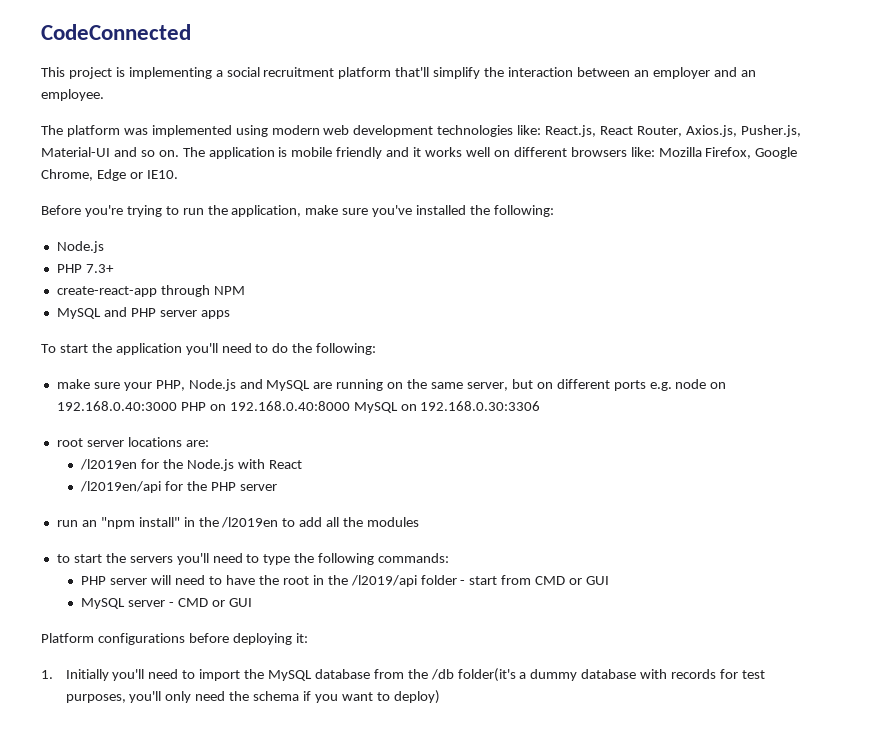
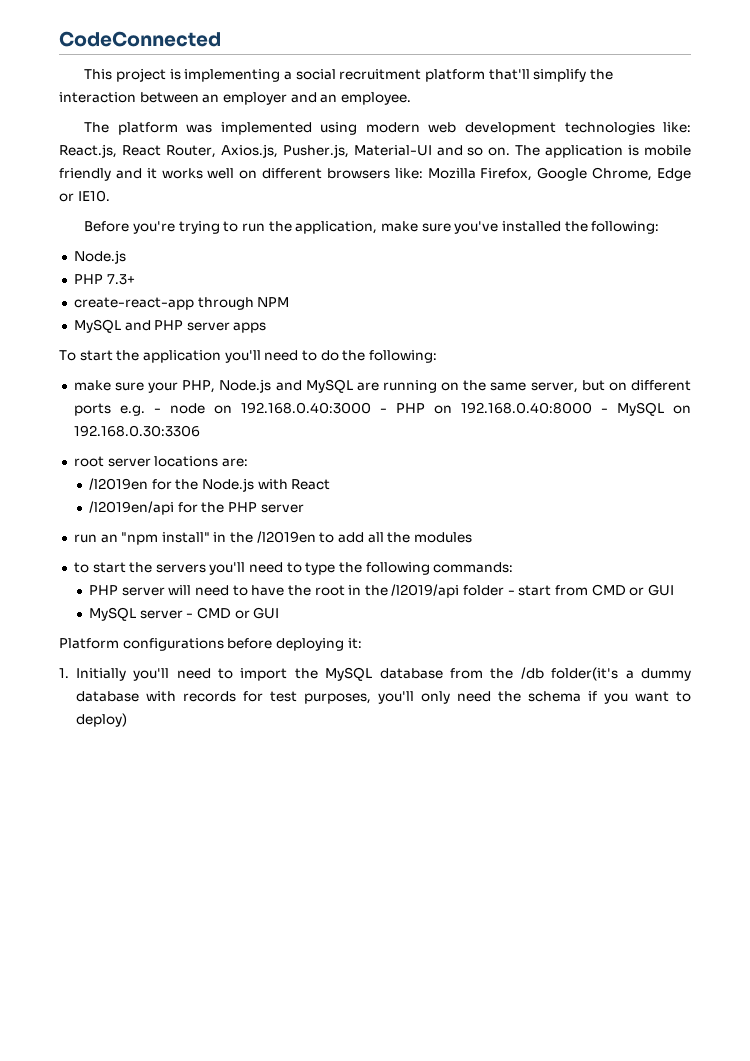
(672, 386) none -> [153,408,161,413] -
(177, 406) none -> [379,408,387,413] -
(350, 406) none -> [600,408,608,413] -

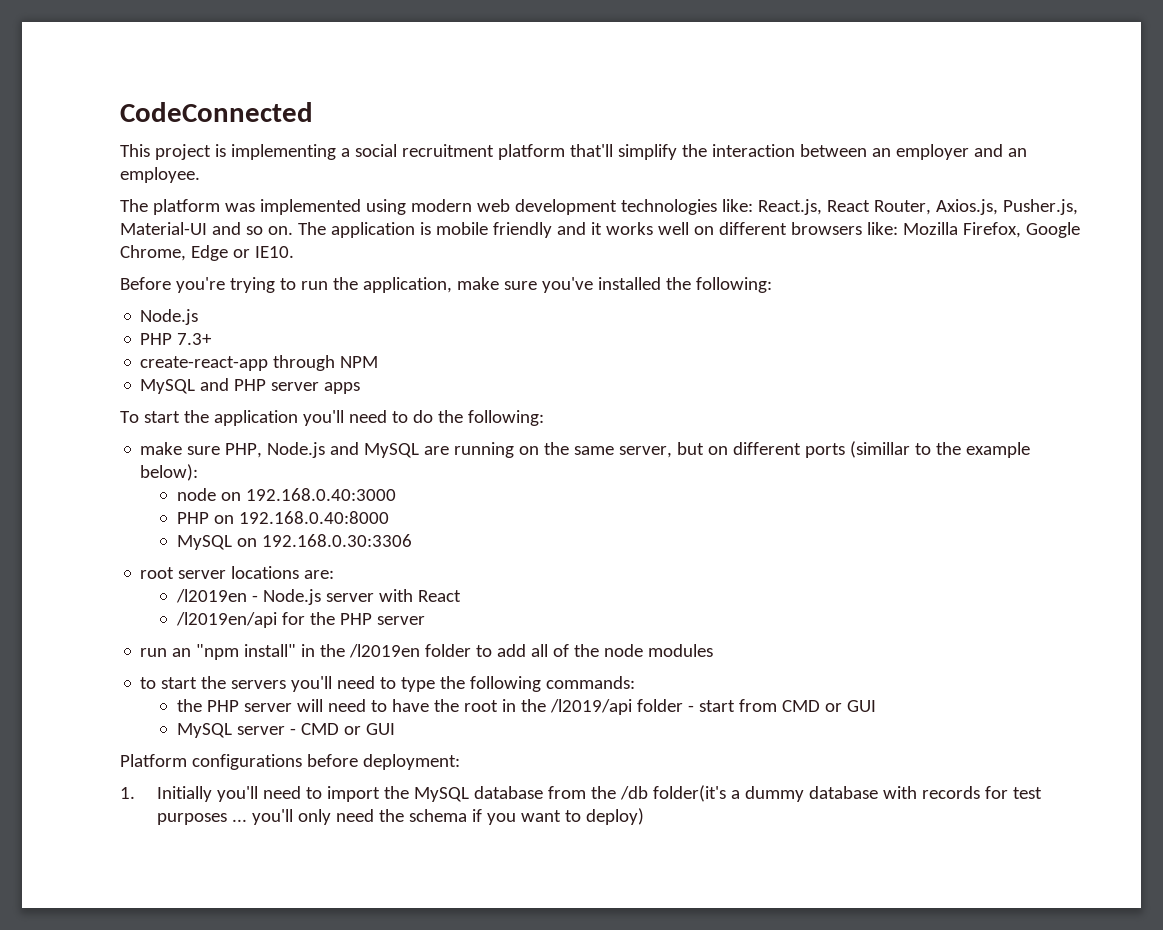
[148,382,179,393] your -> (221, 450) none
[119,405,161,416] e.g. - -> [850,441,1031,458] [140,464,199,481] (simillar to the example below): //
[379,408,387,413] - -> (397, 494) //
[600,408,608,413] - -> (390, 517) //
[151,478,254,492] for the Node.js -> [252,589,375,605] - Node.js server
(316, 537) none -> [425,644,472,657] folder
[387,532,411,543] the -> [553,644,644,657] of the node
(514, 567) none -> [177,699,203,712] the
[275,638,362,651] deploying it: -> [362,754,460,770] deployment:
[303,693,371,704] purposes, -> [156,813,247,825] purposes ...

